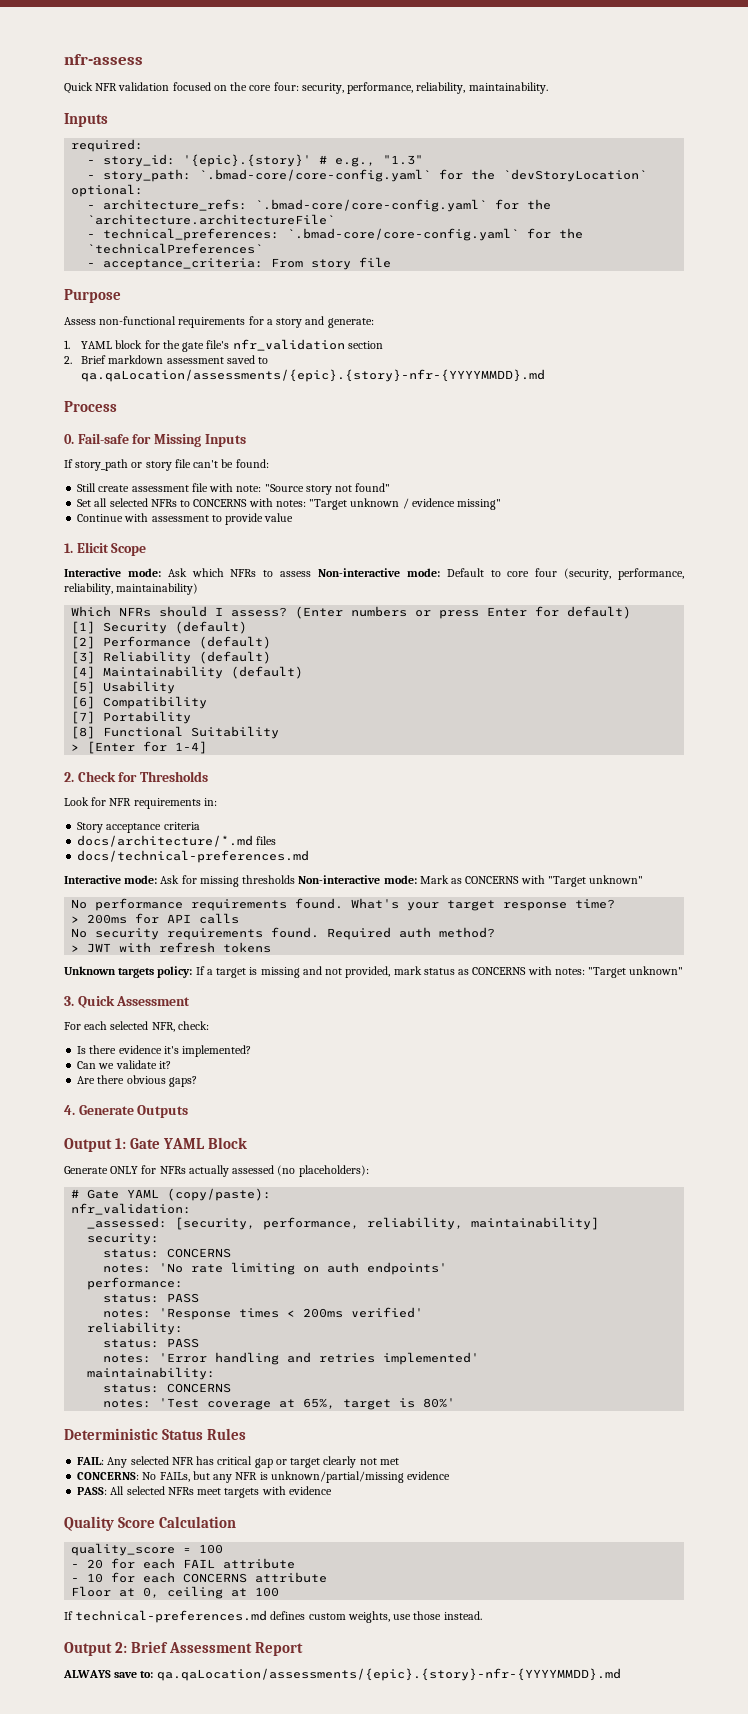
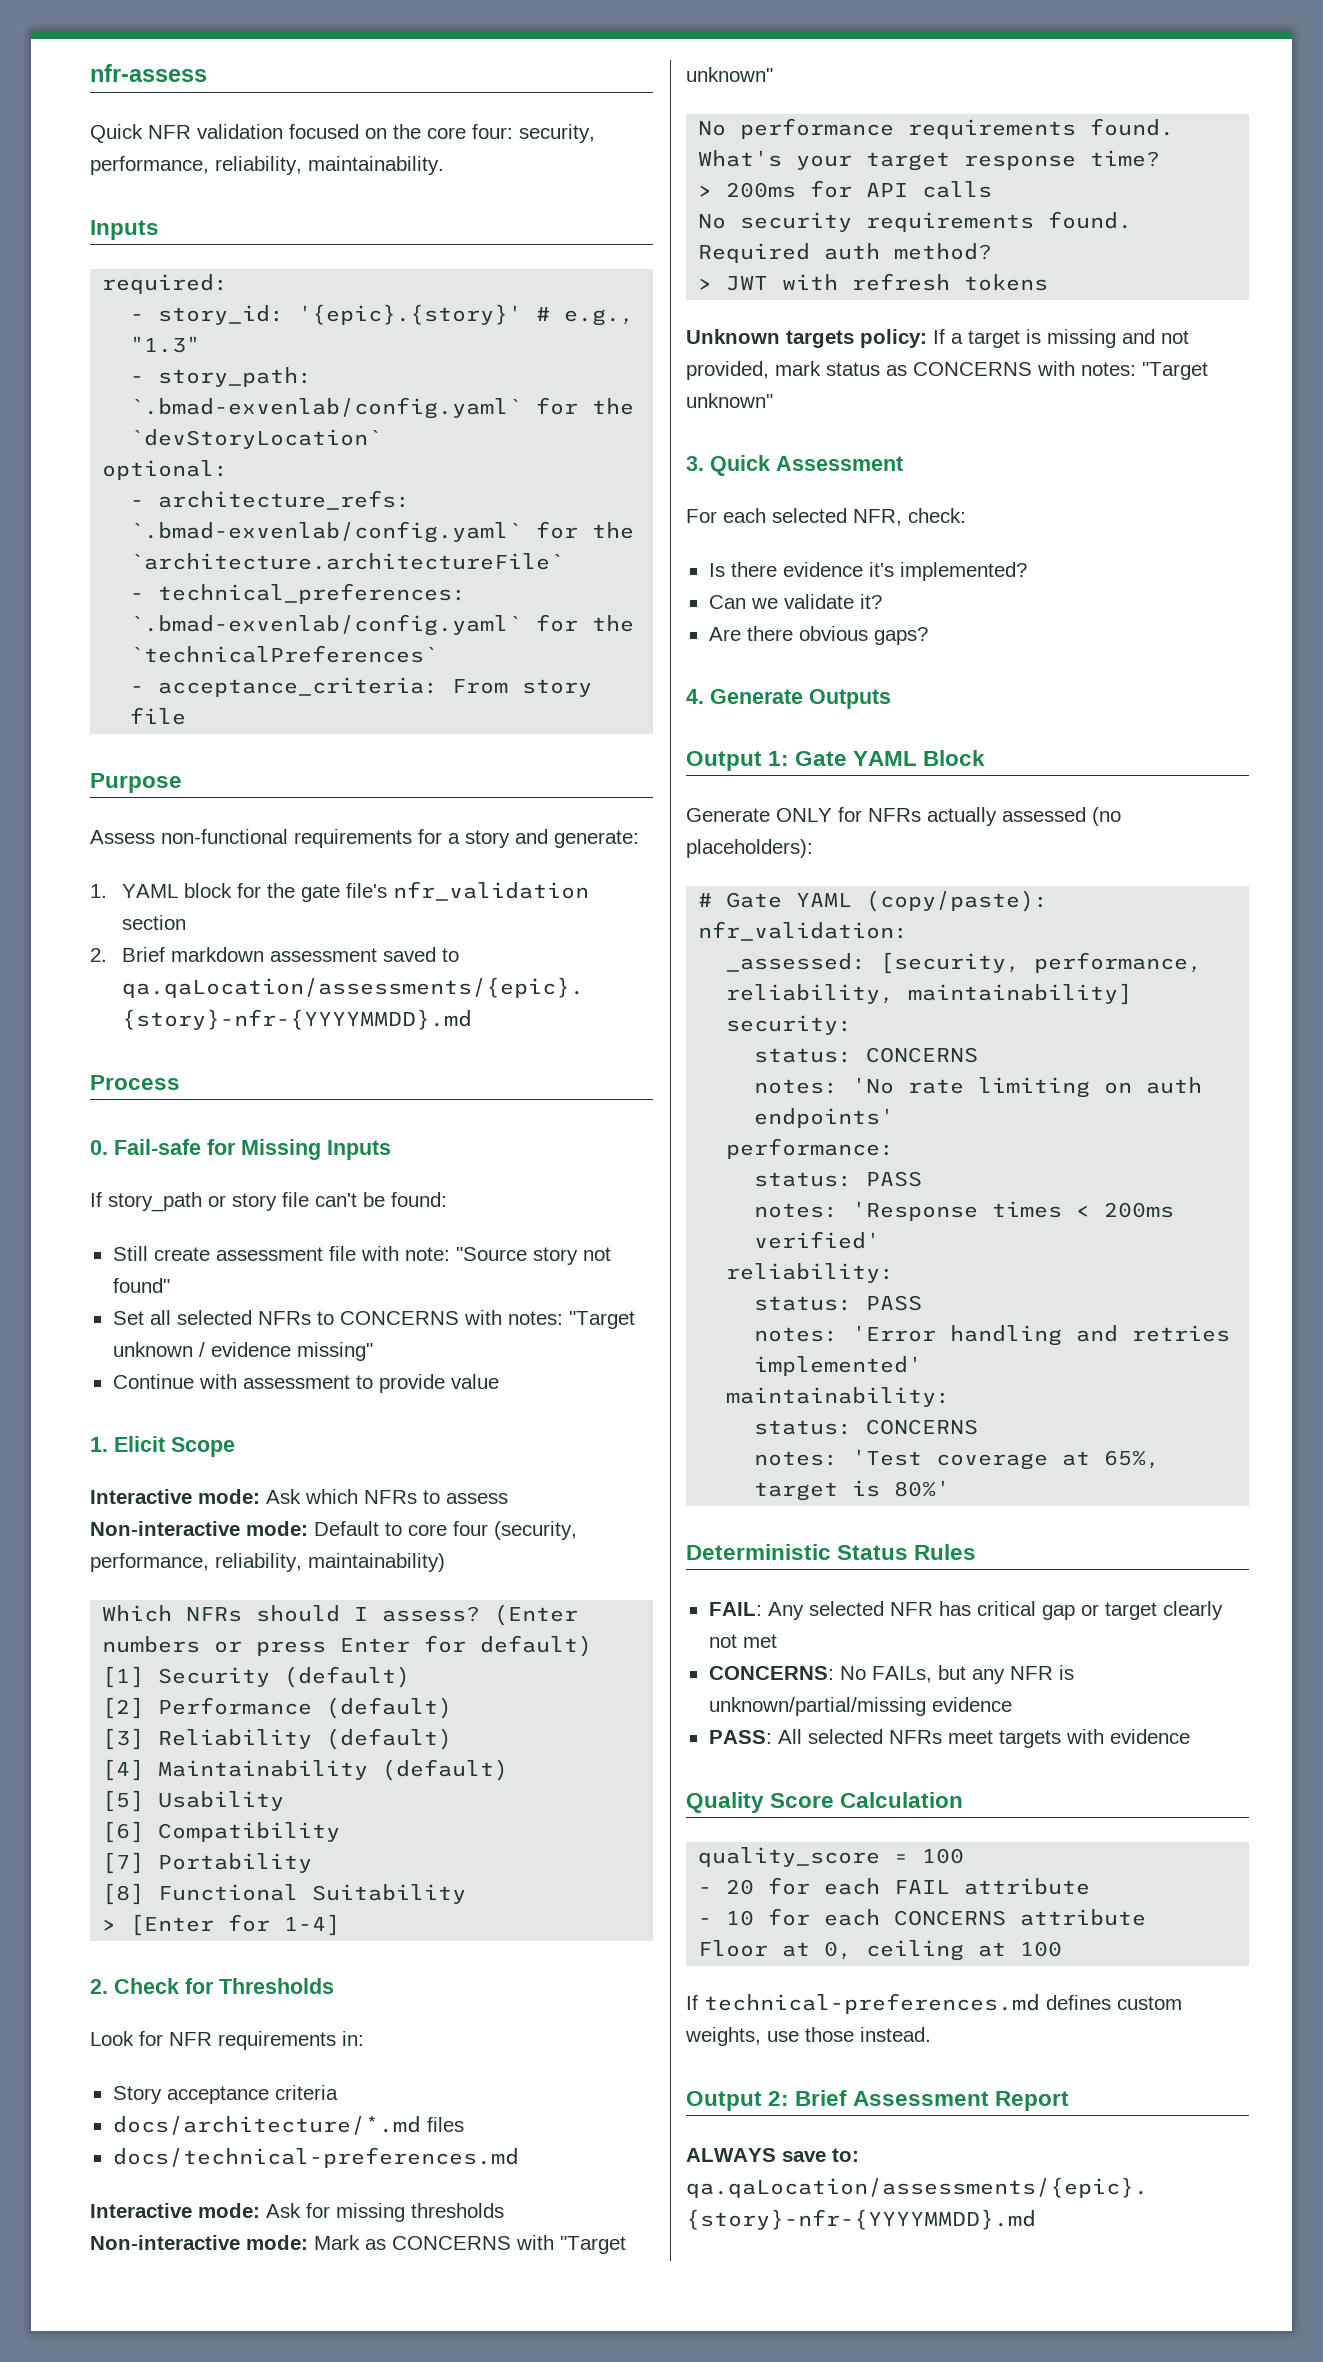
[199,169,432,182] `.bmad-core/core-config.yaml` -> [130,397,523,419] `.bmad-exvenlab/config.yaml`
[255,199,488,212] `.bmad-core/core-config.yaml` -> [130,521,523,543] `.bmad-exvenlab/config.yaml`
[287,228,520,241] `.bmad-core/core-config.yaml` -> [130,614,523,636] `.bmad-exvenlab/config.yaml`

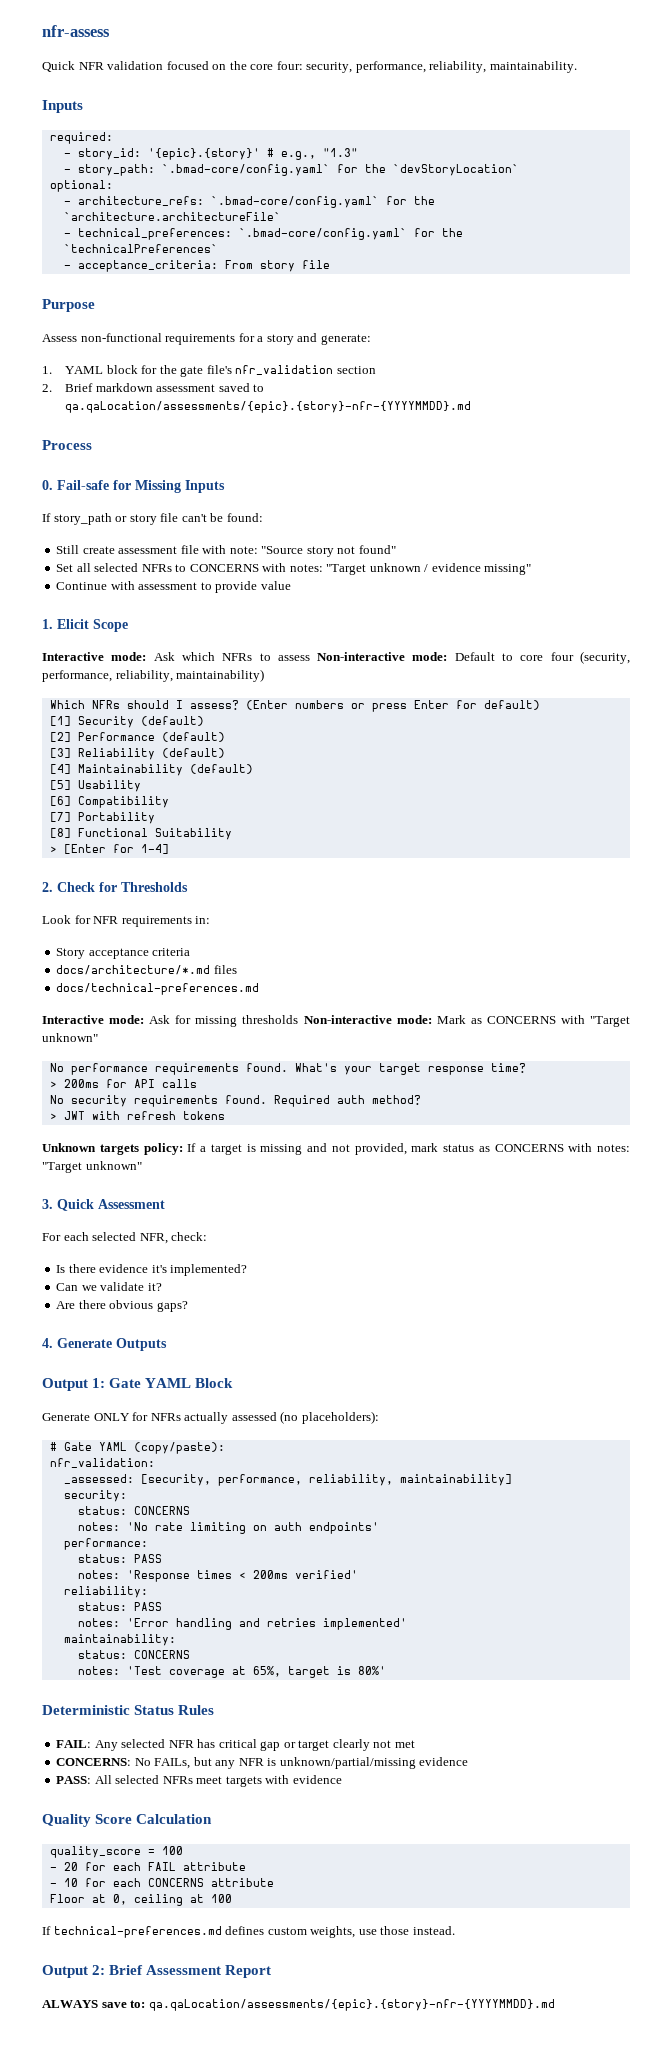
[130,397,523,419] `.bmad-exvenlab/config.yaml` -> [161,164,330,176] `.bmad-core/config.yaml`
[130,521,523,543] `.bmad-exvenlab/config.yaml` -> [210,196,379,208] `.bmad-core/config.yaml`
[130,614,523,636] `.bmad-exvenlab/config.yaml` -> [238,228,407,240] `.bmad-core/config.yaml`

